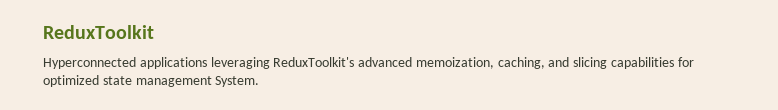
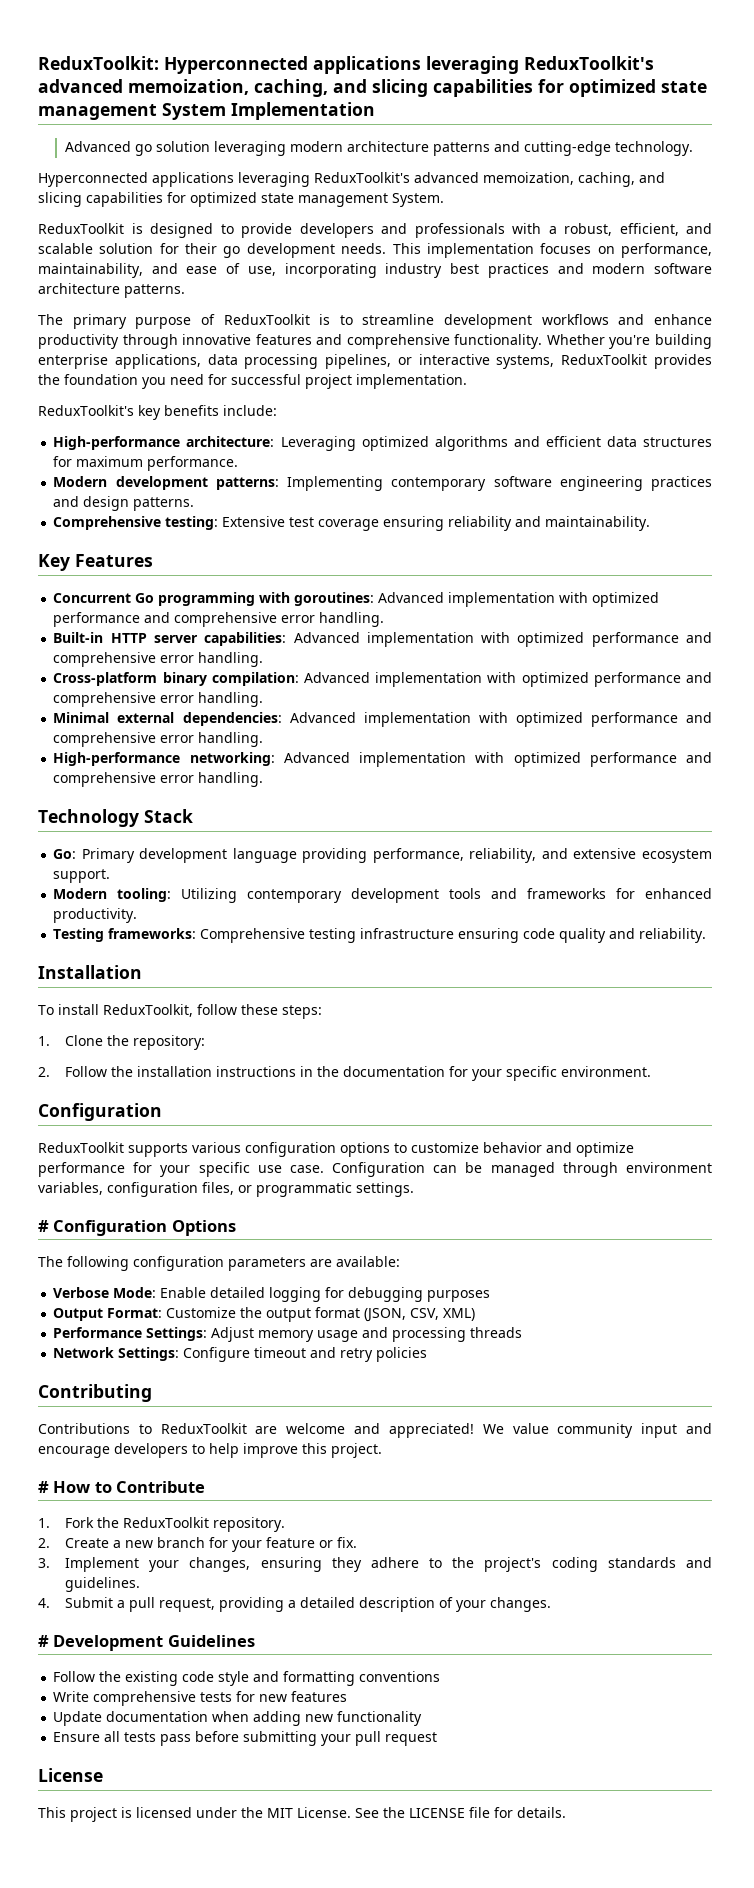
[43,25,154,39] ReduxToolkit -> [38,56,654,74] [38,79,707,97] [38,102,375,120] [64,141,693,156] ReduxToolkit: Hyperconnected applications leveraging ReduxToolkit's advanced memoization, caching, and slicing capabilities for optimized state management System Implementation // Advanced go solution leveraging modern architecture patterns and cutting-edge technology.
(260, 81) none -> [38,223,712,238] [38,243,713,258] [38,263,713,278] [38,283,185,298] [38,314,712,329] [38,334,712,349] [38,354,712,369] [38,374,467,389] [38,405,277,420] [53,436,712,451] [53,456,239,471] [53,476,712,491] [53,496,195,511] [53,516,651,531] [38,554,153,571] [53,592,660,607] [53,612,385,627] [53,632,712,647] [53,652,264,667] [53,672,712,687] [53,692,264,707] [53,712,712,727] [53,732,264,747] [53,752,712,767] [53,772,264,787] [38,809,193,827] [53,848,712,863] [53,869,111,883] [53,888,712,903] [53,908,138,923] [53,928,707,943] [38,965,142,979] [38,1004,322,1019] [38,1035,205,1050] [38,1066,651,1081] [38,1103,162,1121] [38,1142,634,1157] [38,1162,712,1177] [38,1182,414,1197] [38,1220,236,1236] [38,1256,400,1271] [53,1287,491,1302] [53,1307,476,1322] [53,1327,523,1342] [53,1347,428,1362] [38,1384,152,1402] [38,1423,713,1438] [38,1443,382,1458] [38,1481,206,1493] [38,1517,285,1532] [38,1537,357,1552] [38,1557,712,1572] [64,1577,140,1592] [38,1597,551,1612] [38,1635,255,1651] [53,1671,441,1686] [53,1691,348,1706] [53,1711,423,1726] [53,1731,438,1746] [38,1768,103,1782] [38,1807,566,1822] // ReduxToolkit is designed to provide developers and professionals with a robust, efficient, and scalable solution for their go development needs. This implementation focuses on performance, maintainability, and ease of use, incorporating industry best practices and modern software architecture patterns. // The primary purpose of ReduxToolkit is to streamline development workflows and enhance productivity through innovative features and comprehensive functionality. Whether you're building enterprise applications, data processing pipelines, or interactive systems, ReduxToolkit provides the foundation you need for successful project implementation. // ReduxToolkit's key benefits include: // High-performance architecture: Leveraging optimized algorithms and efficient data structures for maximum performance. // Modern development patterns: Implementing contemporary software engineering practices and design patterns. // Comprehensive testing: Extensive test coverage ensuring reliability and maintainability. // Key Features // Concurrent Go programming with goroutines: Advanced implementation with optimized performance and comprehensive error handling. // Built-in HTTP server capabilities: Advanced implementation with optimized performance and comprehensive error handling. // Cross-platform binary compilation: Advanced implementation with optimized performance and comprehensive error handling. // Minimal external dependencies: Advanced implementation with optimized performance and comprehensive error handling. // High-performance networking: Advanced implementation with optimized performance and comprehensive error handling. // Technology Stack // Go: Primary development language providing performance, reliability, and extensive ecosystem support. // Modern tooling: Utilizing contemporary development tools and frameworks for enhanced productivity. // Testing frameworks: Comprehensive testing infrastructure ensuring code quality and reliability. // Installation // To install ReduxToolkit, follow these steps: // 1. Clone the repository: // 2. Follow the installation instructions in the documentation for your specific environment. // Configuration // ReduxToolkit supports various configuration options to customize behavior and optimize performance for your specific use case. Configuration can be managed through environment variables, configuration files, or programmatic settings. // # Configuration Options // The following configuration parameters are available: // Verbose Mode: Enable detailed logging for debugging purposes // Output Format: Customize the output format (JSON, CSV, XML) // Performance Settings: Adjust memory usage and processing threads // Network Settings: Configure timeout and retry policies // Contributing // Contributions to ReduxToolkit are welcome and appreciated! We value community input and encourage developers to help improve this project. // # How to Contribute // 1. Fork the ReduxToolkit repository. // 2. Create a new branch for your feature or fix. // 3. Implement your changes, ensuring they adhere to the project's coding standards and guidelines. // 4. Submit a pull request, providing a detailed description of your changes. // # Development Guidelines // Follow the existing code style and formatting conventions // Write comprehensive tests for new features // Update documentation when adding new functionality // Ensure all tests pass before submitting your pull request // License // This project is licensed under the MIT License. See the LICENSE file for details.

